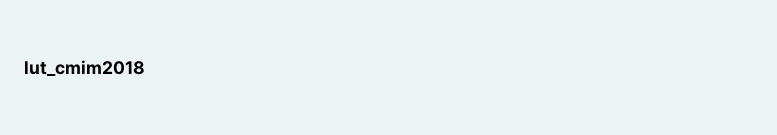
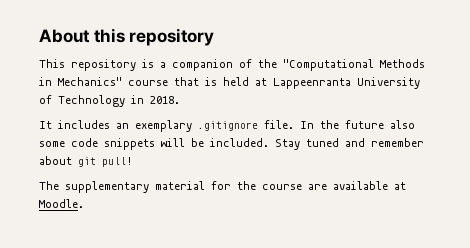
[24,60,145,76] lut_cmim2018 -> [39,28,215,46] [39,59,425,71] [39,77,420,89] [39,95,180,107] [39,120,415,132] [39,138,424,150] [39,156,133,167] [39,181,406,193] [39,199,84,208] About this repository // This repository is a companion of the "Computational Methods in Mechanics" course that is held at Lappeenranta University of Technology in 2018. // It includes an exemplary .gitignore file. In the future also some code snippets will be included. Stay tuned and remember about git pull! // The supplementary material for the course are available at Moodle.

